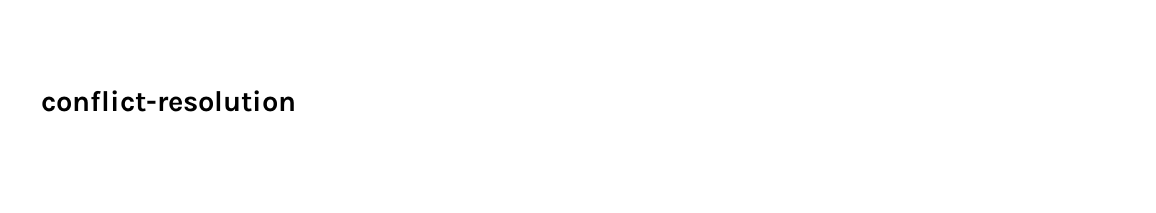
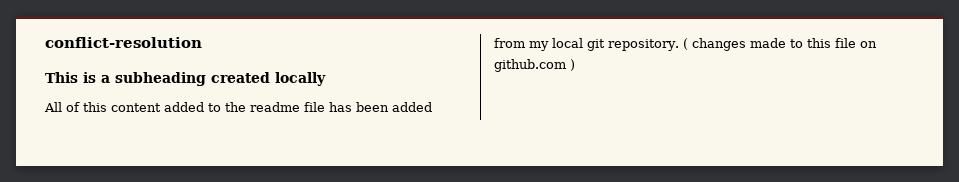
(296, 101) none -> [45,72,326,86] [44,102,432,112] [494,38,877,51] [494,59,575,72] // This is a subheading created locally // All of this content added to the readme file has been added from my local git repository. ( changes made to this file on github.com )

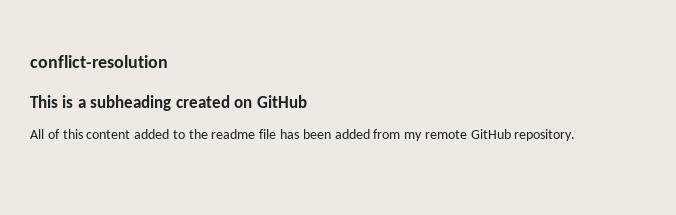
[275,72,326,86] locally -> [234,95,307,108] on GitHub
[552,38,877,51] [494,59,575,72] local git repository. ( changes made to this file on github.com ) -> [424,129,576,141] remote GitHub repository.

